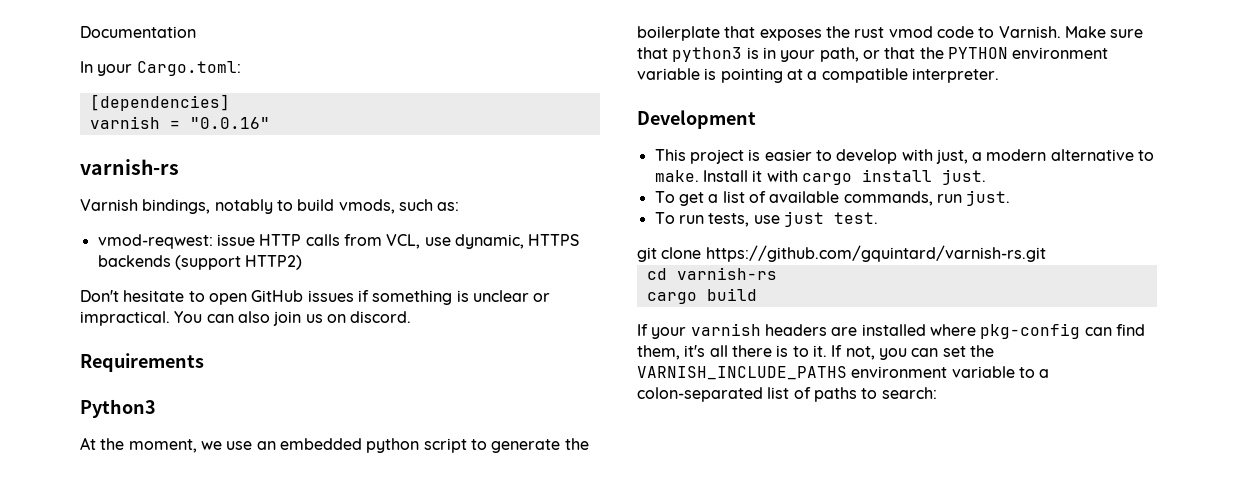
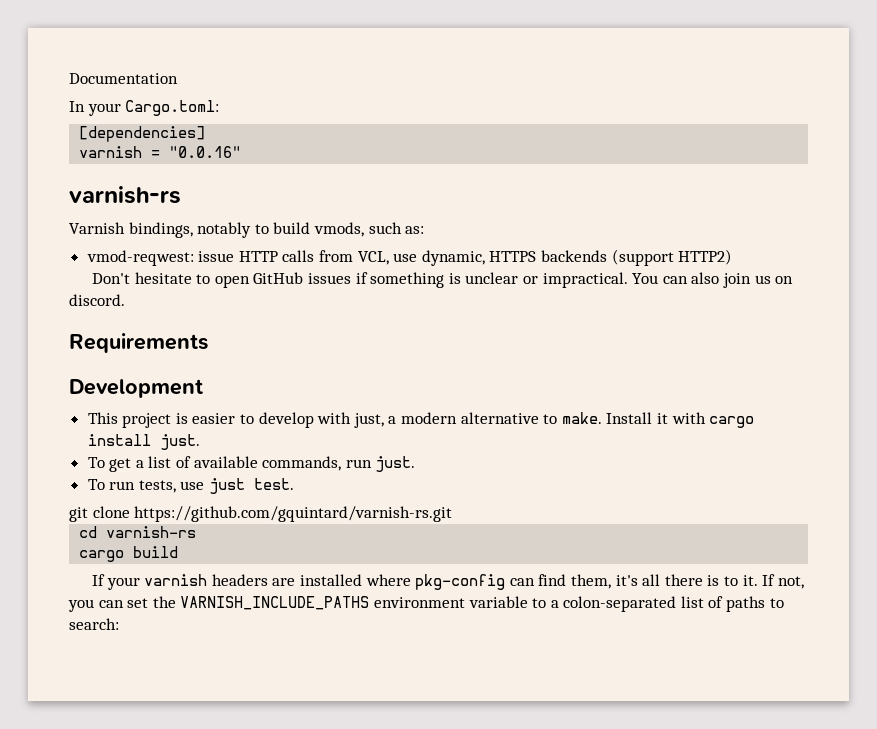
[80,399,156,418] [80,437,589,453] [637,26,1144,41] [637,47,1109,62] [637,68,999,83] // Python3 // At the moment, we use an embedded python script to generate the boilerplate that exposes the rust vmod code to Varnish. Make sure that python3 is in your path, or that the PYTHON environment variable is pointing at a compatible interpreter. -> (208, 343) none

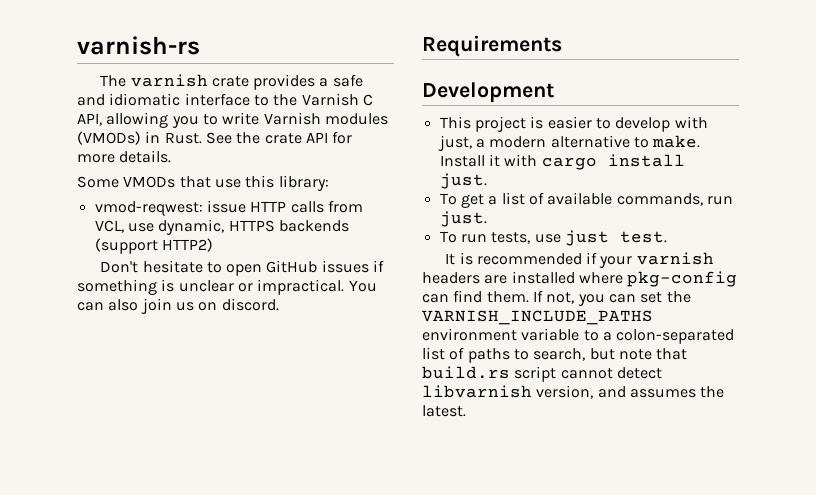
[69,73,178,84] [69,100,220,116] [79,126,206,142] [79,146,242,158] [69,186,181,204] [69,222,425,238] Documentation // In your Cargo.toml: // [dependencies] // varnish = "0.0.16" // varnish-rs // Varnish bindings, notably to build vmods, such as: -> [77,36,200,55] [100,74,363,90] [77,93,373,106] [77,112,388,128] [77,131,353,145] [77,150,172,163] [77,175,329,191] varnish-rs // The varnish crate provides a safe and idiomatic interface to the Varnish C API, allowing you to write Varnish modules (VMODs) in Rust. See the crate API for more details. // Some VMODs that use this library:
[69,506,453,522] [79,526,197,538] [79,546,179,562] [92,574,106,586] git clone https://github.com/gquintard/varnish-rs.git // cd varnish-rs // cargo build // If -> [445,252,598,265] It is recommended if
[570,574,758,589] them, it's all there is to it. -> [486,291,529,303] them.
[69,618,119,630] search: -> [533,348,688,361] [422,366,662,382] [422,385,725,399] [422,405,466,417] search, but note that build.rs script cannot detect libvarnish version, and assumes the latest.

